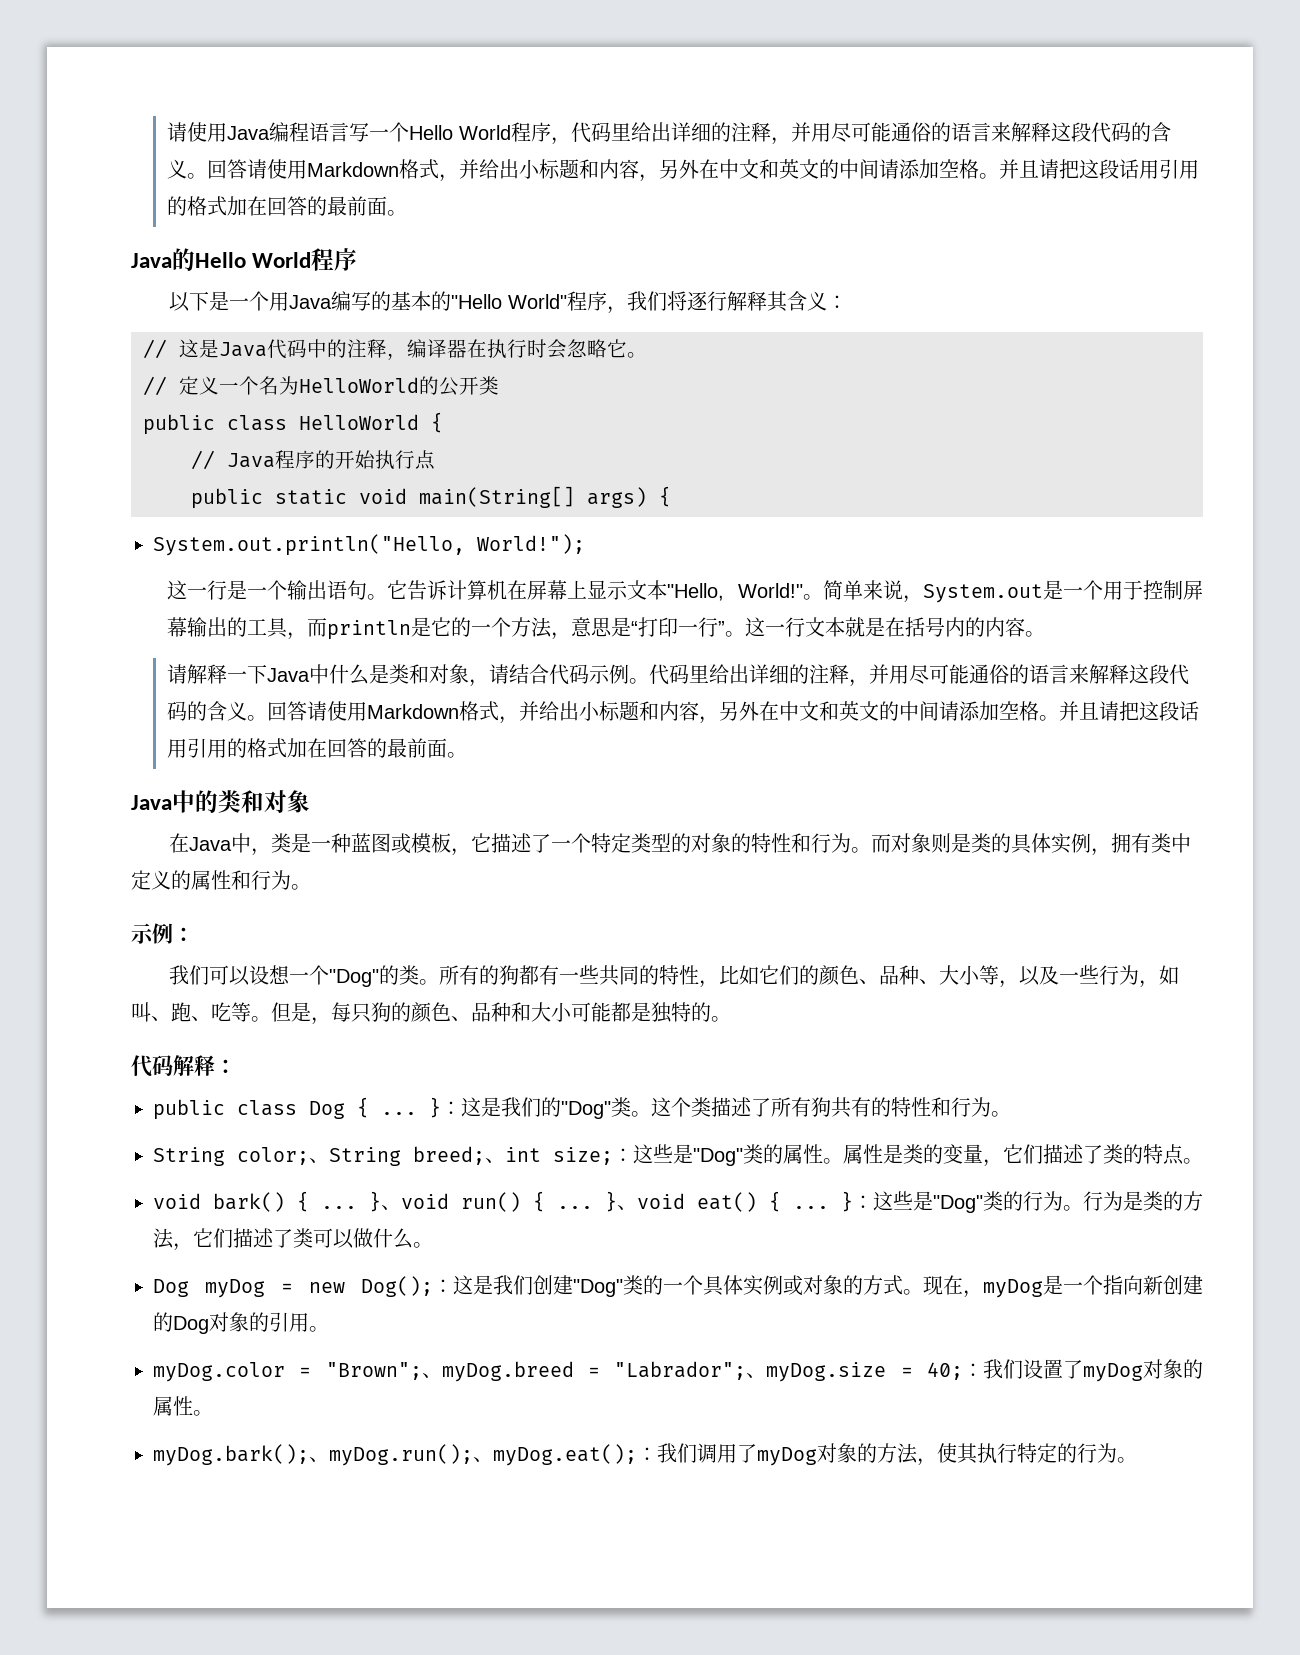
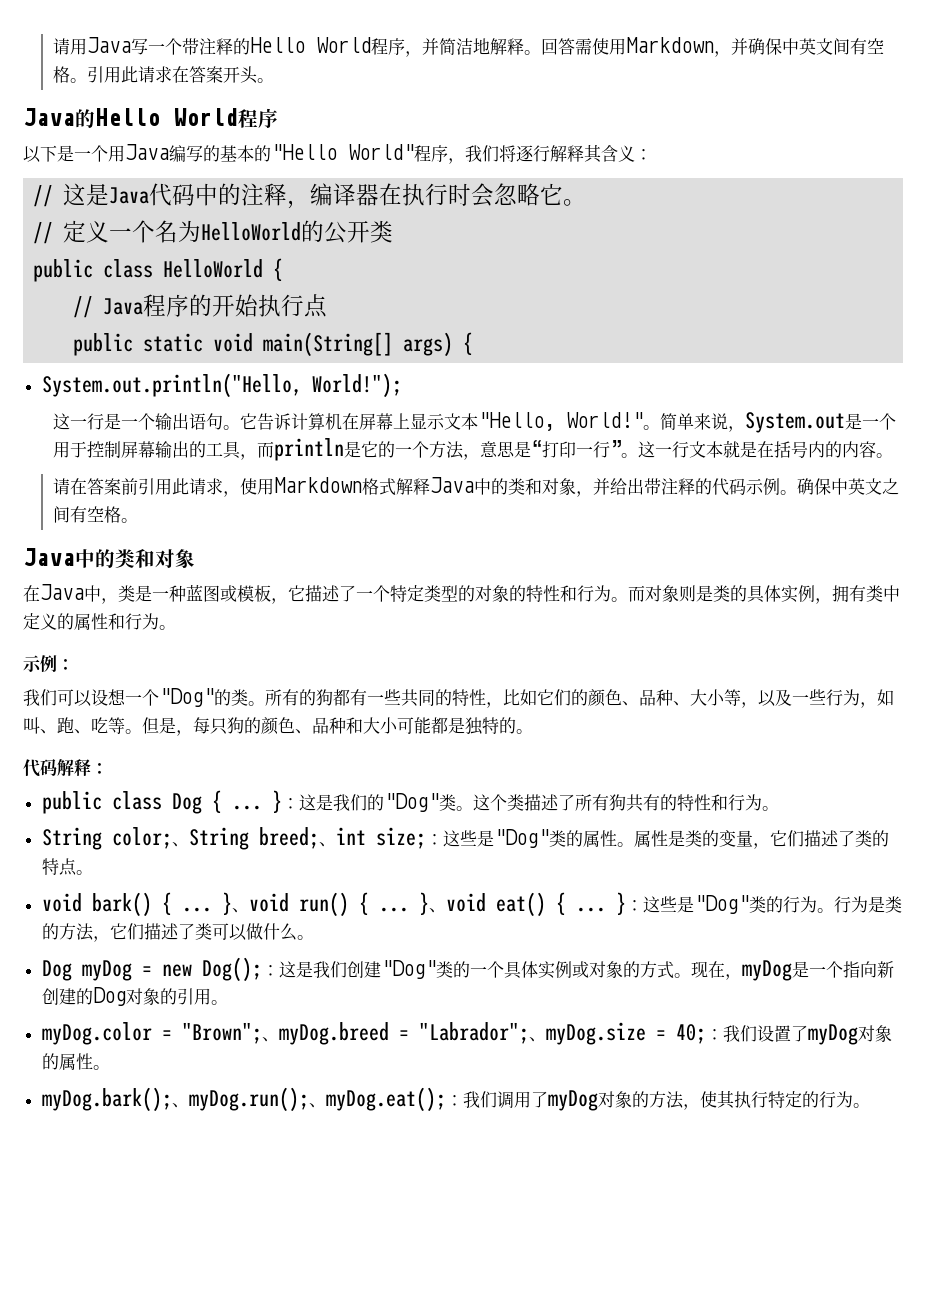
[166,122,1171,145] [166,159,1199,182] [166,196,387,216] 请使用Java编程语言写一个Hello World程序，代码里给出详细的注释，并用尽可能通俗的语言来解释这段代码的含义。回答请使用Markdown格式，并给出小标题和内容，另外在中文和英文的中间请添加空格。并且请把这段话用引用的格式加在回答的最前面 -> [52,37,884,57] [52,66,258,84] 请用Java写一个带注释的Hello World程序，并简洁地解释。回答需使用Markdown，并确保中英文间有空格。引用此请求在答案开头
[186,664,1189,687] [166,701,1199,724] [166,738,447,758] 解释一下Java中什么是类和对象，请结合代码示例。代码里给出详细的注释，并用尽可能通俗的语言来解释这段代码的含义。回答请使用Markdown格式，并给出小标题和内容，另外在中文和英文的中间请添加空格。并且请把这段话用引用的格式加在回答的最前面 -> [69,477,899,497] [52,506,121,523] 在答案前引用此请求，使用Markdown格式解释Java中的类和对象，并给出带注释的代码示例。确保中英文之间有空格

